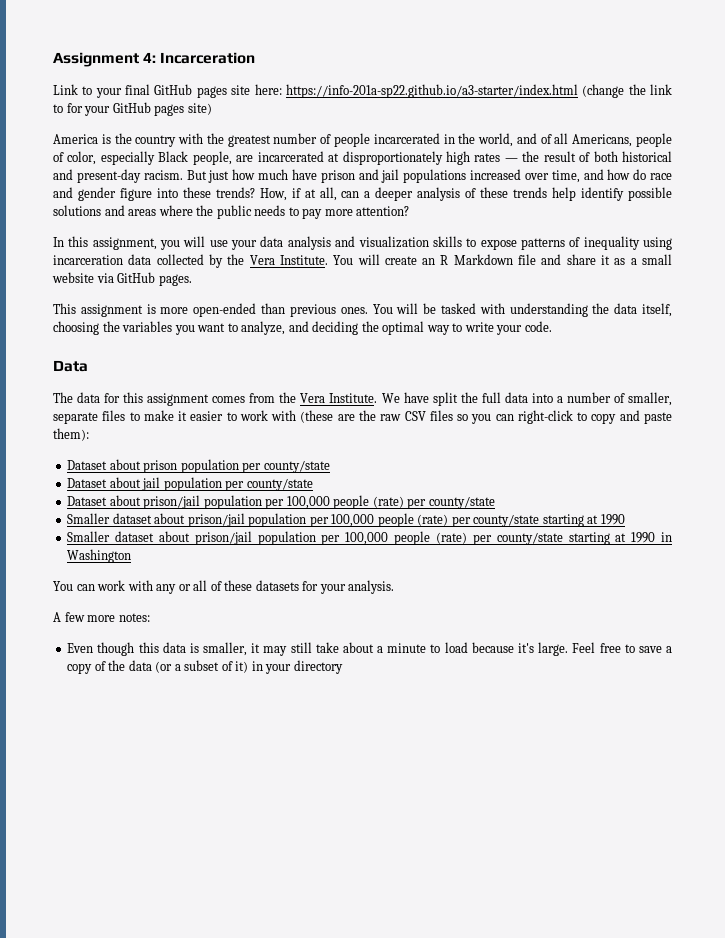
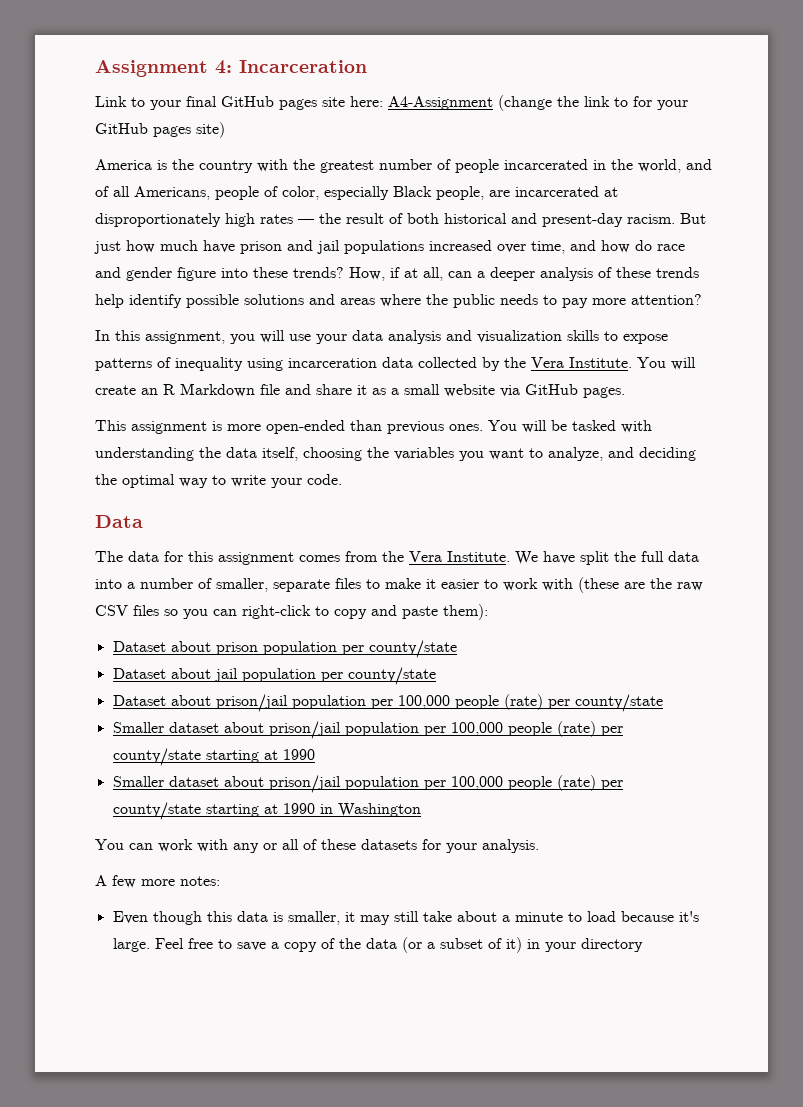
[285,84,578,98] https://info-201a-sp22.github.io/a3-starter/index.html -> [388,96,493,110] A4-Assignment

